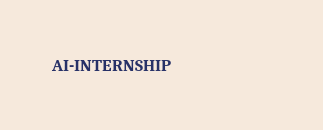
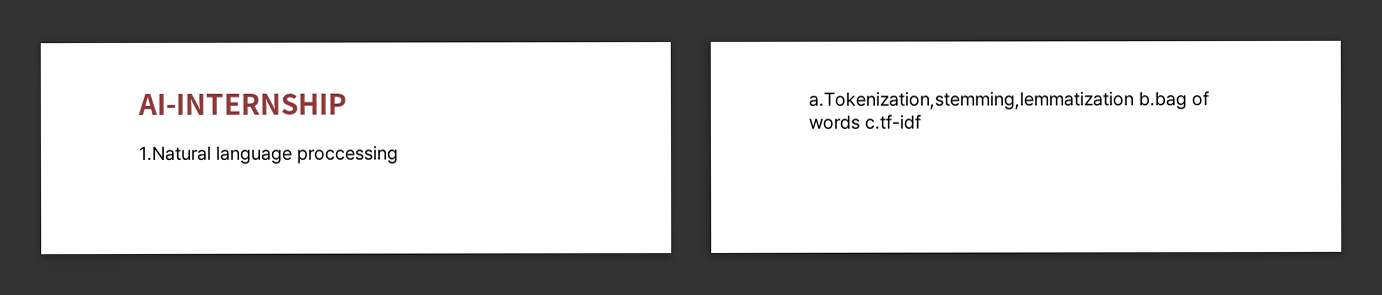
(171, 65) none -> [138,145,399,164] [808,91,1209,110] [808,114,921,130] // 1.Natural language proccessing a.Tokenization,stemming,lemmatization b.bag of words c.tf-idf

